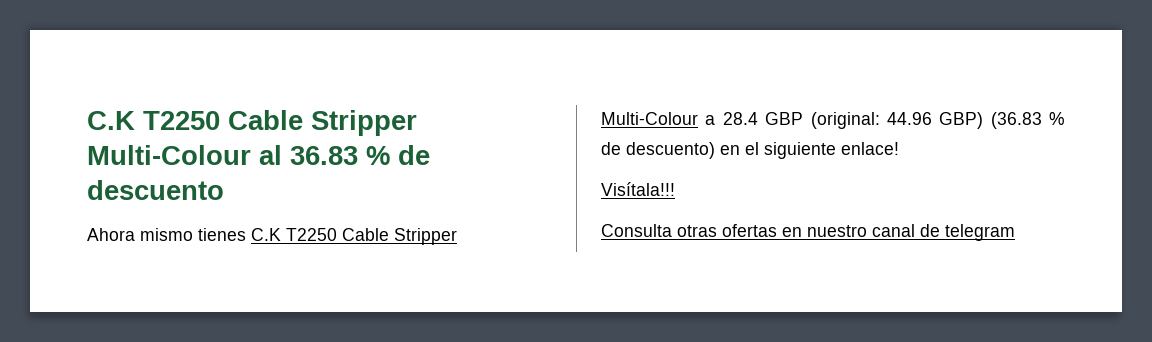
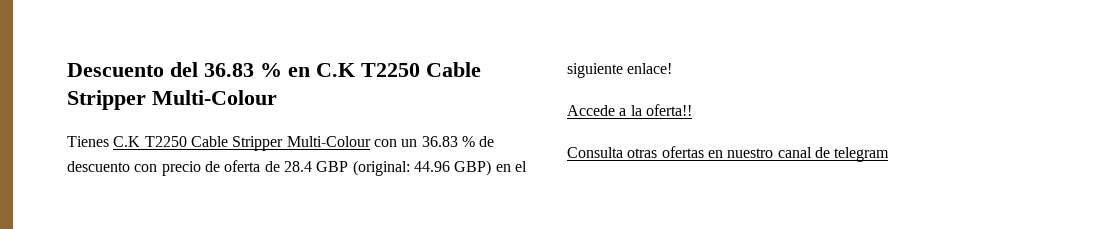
[87,110,417,136] [87,145,430,165] [87,180,224,200] [87,228,457,245] [601,112,716,125] C.K T2250 Cable Stripper Multi-Colour al 36.83 % de descuento // Ahora mismo tienes C.K T2250 Cable Stripper Multi-Colour a -> [67,62,481,77] [67,90,277,110] [67,136,495,151] [67,160,280,176] Descuento del 36.83 % en C.K T2250 Cable Stripper Multi-Colour // Tienes C.K T2250 Cable Stripper Multi-Colour con un 36.83 % de descuento con precio de oferta de
[990,112,1065,129] [601,142,715,159] (36.83 % de descuento) -> (492, 168) none
[601,182,675,196] Visítala!!! -> [567,104,692,116] Accede a la oferta!!

